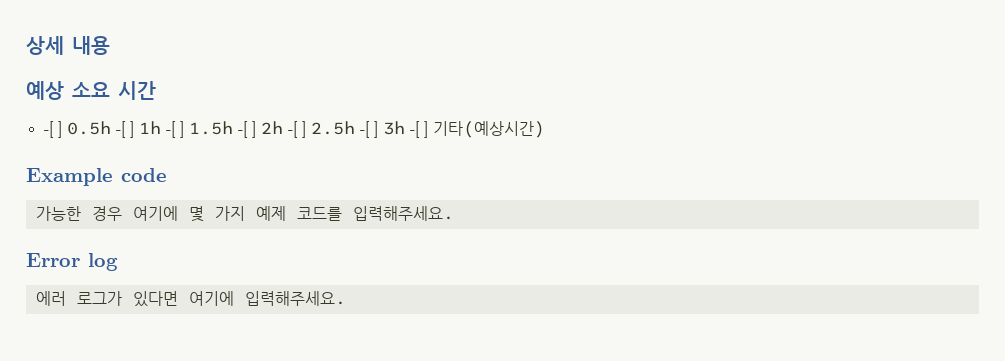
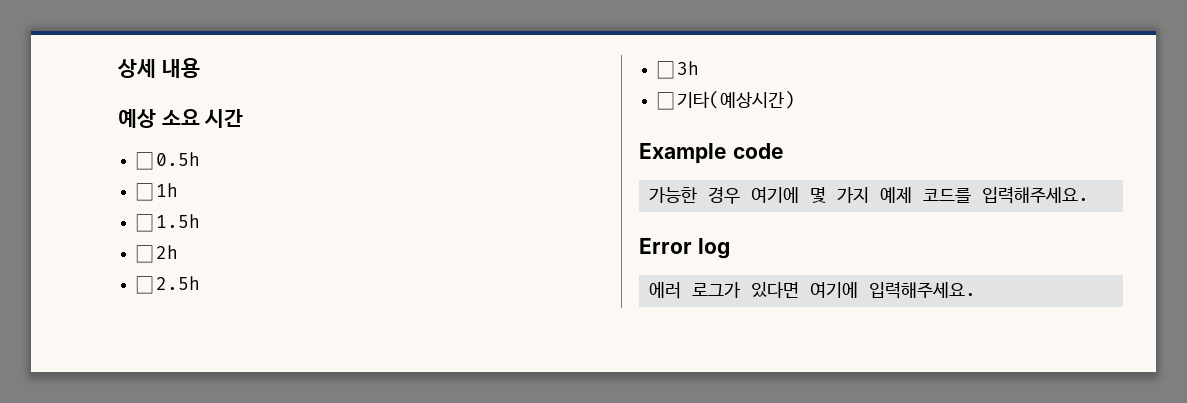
[43,121,62,138] -[ ] -> [135,152,153,170] ☐
[115,121,134,138] -[ ] -> [135,183,153,201] // ☐
[165,121,184,138] -[ ] -> [135,214,153,232] // ☐
[237,121,256,138] -[ ] -> [135,245,153,263] // ☐
[287,121,306,138] -[ ] -> [135,276,153,294] // ☐
[359,121,378,138] -[ ] -> [656,61,674,79] // ☐
[409,121,428,138] -[ ] -> [656,92,674,110] // ☐

